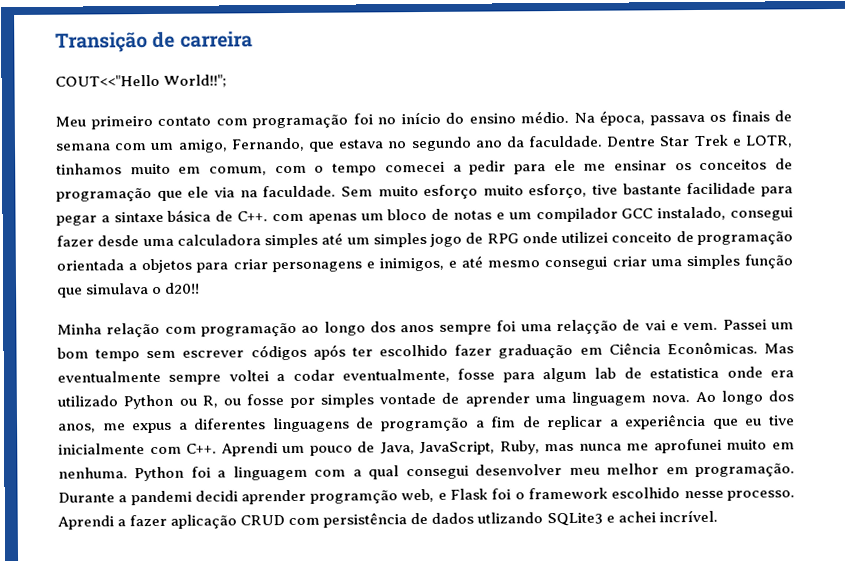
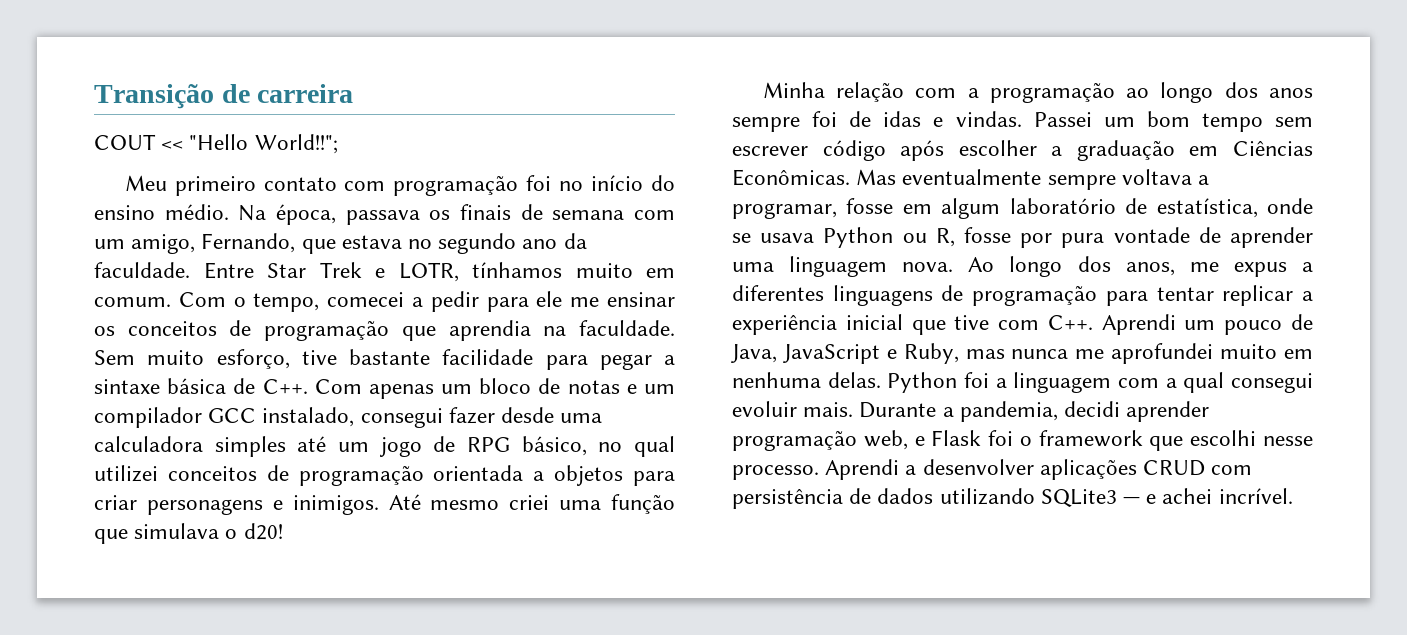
[55,74,160,87] COUT<<"Hello -> [94,134,249,150] COUT << "Hello
[606,136,657,147] Dentre -> [203,262,254,279] Entre
[56,163,378,176] tinhamos muito em comum, com o tempo -> [472,262,675,278] [94,292,320,312] tínhamos muito em comum. Com o tempo,
[187,186,235,198] ele via -> [448,320,531,341] aprendia
[423,184,524,200] esforço muito -> (205, 357) none
[271,213,304,222] com -> [314,379,362,394] Com
[372,232,427,248] simples -> (369, 447) none
[521,231,673,244] onde utilizei conceito -> [521,436,676,457] [94,465,257,482] básico, no qual utilizei conceitos
[378,254,740,272] inimigos, e até mesmo consegui criar uma simples -> [292,494,602,515] inimigos. Até mesmo criei uma
[165,282,201,294] d20!! -> [243,523,283,540] d20!
(197, 330) none -> [967,88,979,98] a
[520,319,719,335] uma relaçção de vai e vem. -> [849,111,1022,127] de idas e vindas.
[250,344,493,361] códigos após ter escolhido fazer -> [822,140,1063,161] código após escolher a
[608,342,661,355] Ciência -> [1233,141,1313,156] Ciências
[228,366,794,383] [57,395,118,407] voltei a codar eventualmente, fosse para algum lab de estatistica onde era utilizado -> [1121,169,1210,185] [732,198,1313,219] [732,233,815,243] voltava a programar, fosse em algum laboratório de estatística, onde se usava
[223,398,241,406] ou -> (955, 237) none
[319,393,374,408] simples -> [1061,233,1105,248] pura
[380,413,795,432] [58,443,145,455] programção a fim de replicar a experiência que eu tive inicialmente -> [972,285,1313,306] [732,314,990,335] programação para tentar replicar a experiência inicial que tive
[419,441,496,456] JavaScript, -> [782,344,897,364] JavaScript e
[653,438,795,454] [58,467,128,479] aprofunei muito em nenhuma. -> [1111,343,1313,364] [732,372,881,388] aprofundei muito em nenhuma delas.
[475,463,795,478] desenvolver meu melhor em programação. -> [732,401,854,417] evoluir mais.
[130,490,192,506] pandemi -> [959,401,1058,422] pandemia,
[309,490,398,504] programção -> [732,430,857,451] programação
[611,487,681,499] escolhido -> [1149,430,1257,451] que escolhi
[129,514,238,529] fazer aplicação -> [922,459,1137,480] desenvolver aplicações
[477,512,603,527] utlizando SQLite3 -> [939,488,1141,507] utilizando SQLite3 —

